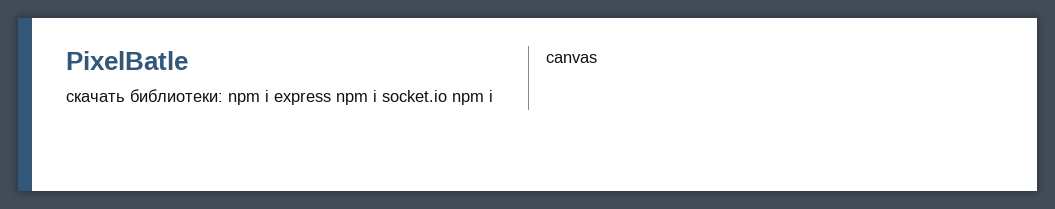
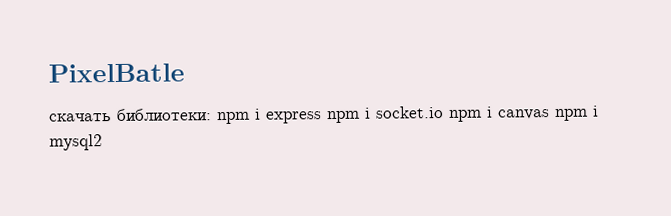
(597, 58) none -> [555,105,599,122] [49,134,103,151] npm i mysql2

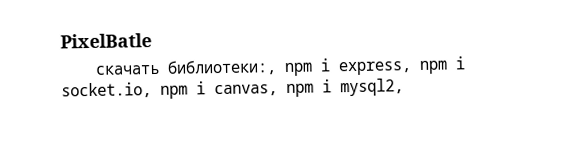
[116,105,599,125] [49,134,103,151] библиотеки: npm i express npm i socket.io npm i canvas npm i mysql2 -> [166,56,465,77] [61,78,404,99] библиотеки:, npm i express, npm i socket.io, npm i canvas, npm i mysql2,

